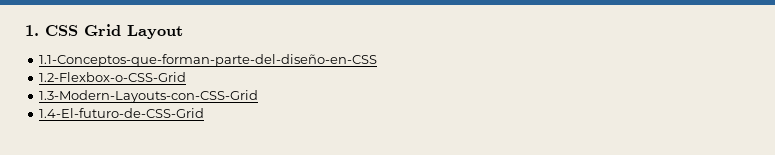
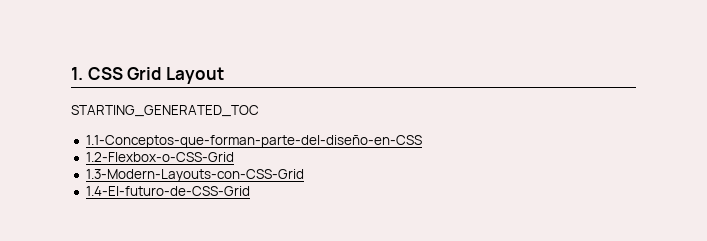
(183, 32) none -> [71,105,259,117] // STARTING_GENERATED_TOC

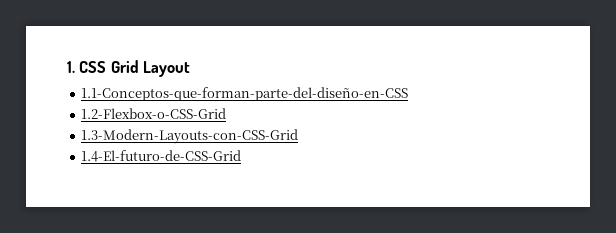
[71,105,259,117] // STARTING_GENERATED_TOC -> (191, 69) none

